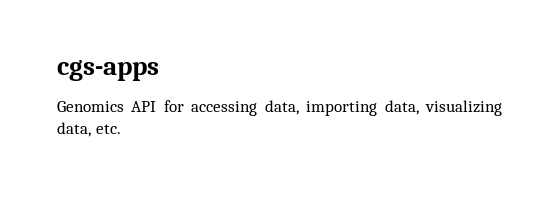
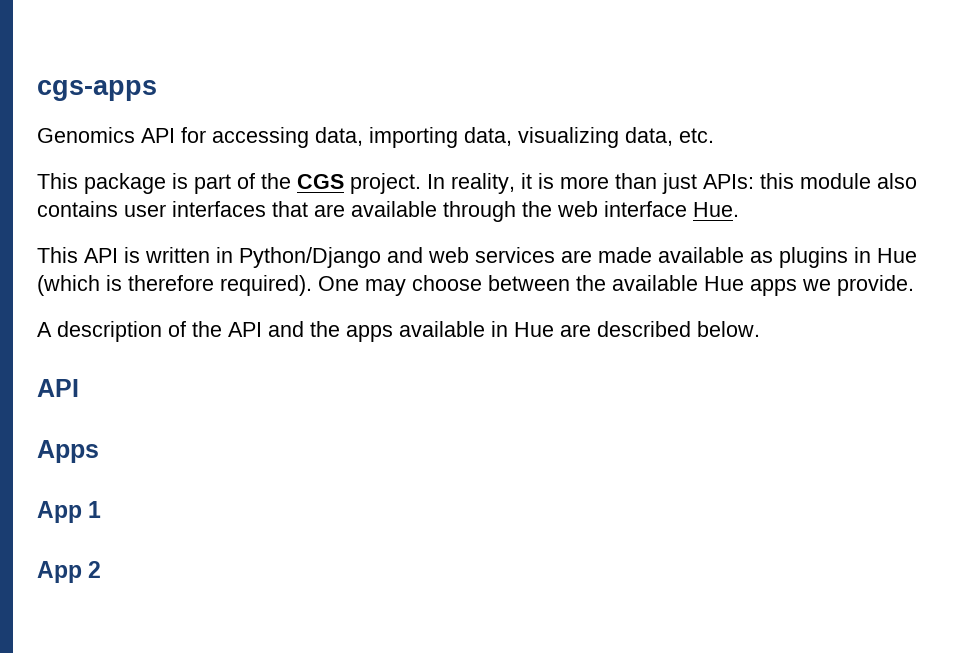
(121, 129) none -> [37,173,917,194] [37,201,739,222] [37,247,917,268] [37,275,914,296] [37,321,760,342] [37,379,79,397] [37,440,99,463] [37,501,102,523] [37,561,102,583] // This package is part of the CGS project. In reality, it is more than just APIs: this module also contains user interfaces that are available through the web interface Hue. // This API is written in Python/Django and web services are made available as plugins in Hue (which is therefore required). One may choose between the available Hue apps we provide. // A description of the API and the apps available in Hue are described below. // API // Apps // App 1 // App 2

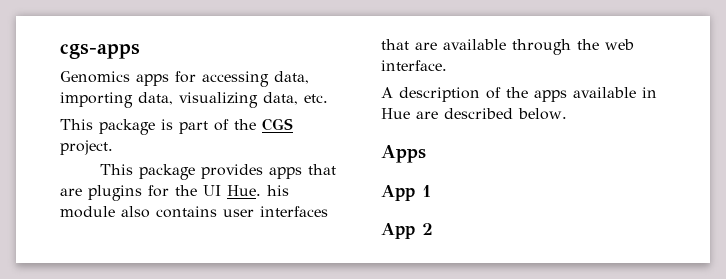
[141,128,175,143] API -> [136,74,169,86] apps
[427,173,794,194] In reality, it is more than just APIs: this -> [99,164,336,180] [60,185,289,201] // This package provides apps that are plugins for the UI Hue. his
[604,201,739,217] [37,247,917,268] [37,275,914,296] interface Hue. // This API is written in Python/Django and web services are made available as plugins in Hue (which is therefore required). One may choose between the available Hue apps we provide. -> [381,60,447,71] interface.
[228,321,340,337] API and the -> (528, 92) none
[37,379,79,397] // API -> (567, 114) none

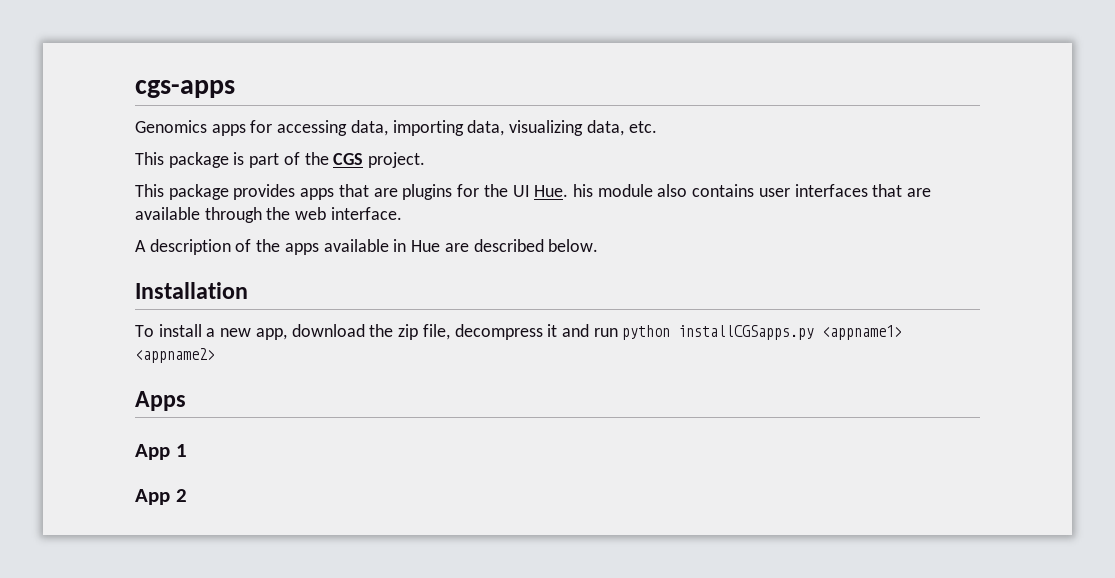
(567, 114) none -> [135,282,248,299] [135,324,903,340] [135,348,215,363] // Installation // To install a new app, download the zip file, decompress it and run python installCGSapps.py <appname1> <appname2>

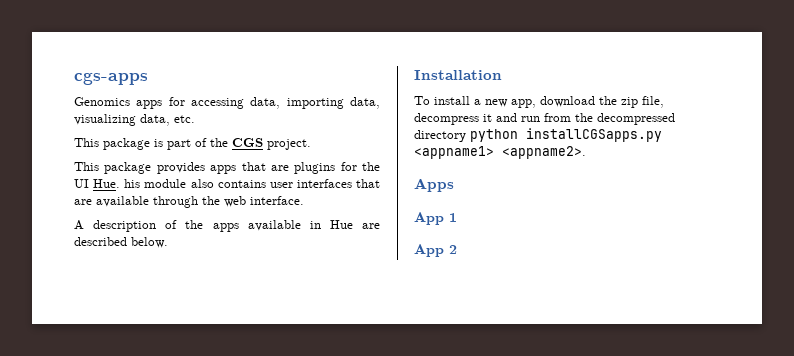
(618, 332) none -> [544,113,675,125] [414,130,466,142] from the decompressed directory
[135,348,215,363] <appname2> -> [502,146,586,159] <appname2>.

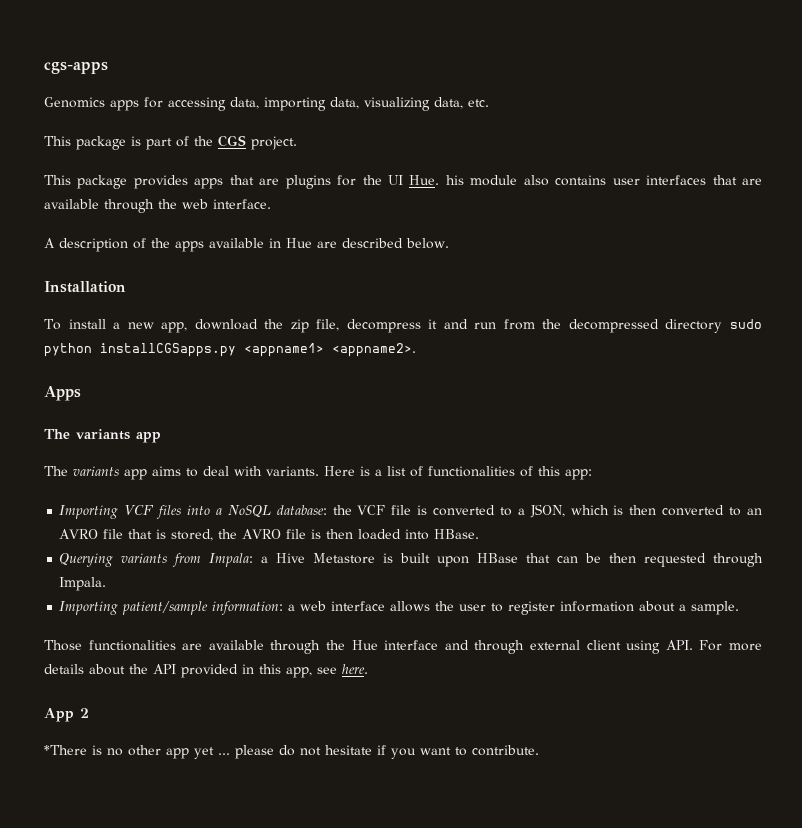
(466, 136) none -> [729,319,762,329] sudo
[414,212,457,225] [414,244,457,257] App 1 // App 2 -> [44,429,161,443] [44,466,592,480] [59,504,762,519] [59,529,480,541] [59,553,764,567] [59,577,107,591] [59,601,740,615] [44,640,763,654] [44,664,368,678] [44,708,89,722] [44,745,539,759] The variants app // The variants app aims to deal with variants. Here is a list of functionalities of this app: // Importing VCF files into a NoSQL database: the VCF file is converted to a JSON, which is then converted to an AVRO file that is stored, the AVRO file is then loaded into HBase. // Querying variants from Impala: a Hive Metastore is built upon HBase that can be then requested through Impala. // Importing patient/sample information: a web interface allows the user to register information about a sample. // Those functionalities are available through the Hue interface and through external client using API. For more details about the API provided in this app, see here. // App 2 // *There is no other app yet ... please do not hesitate if you want to contribute.

